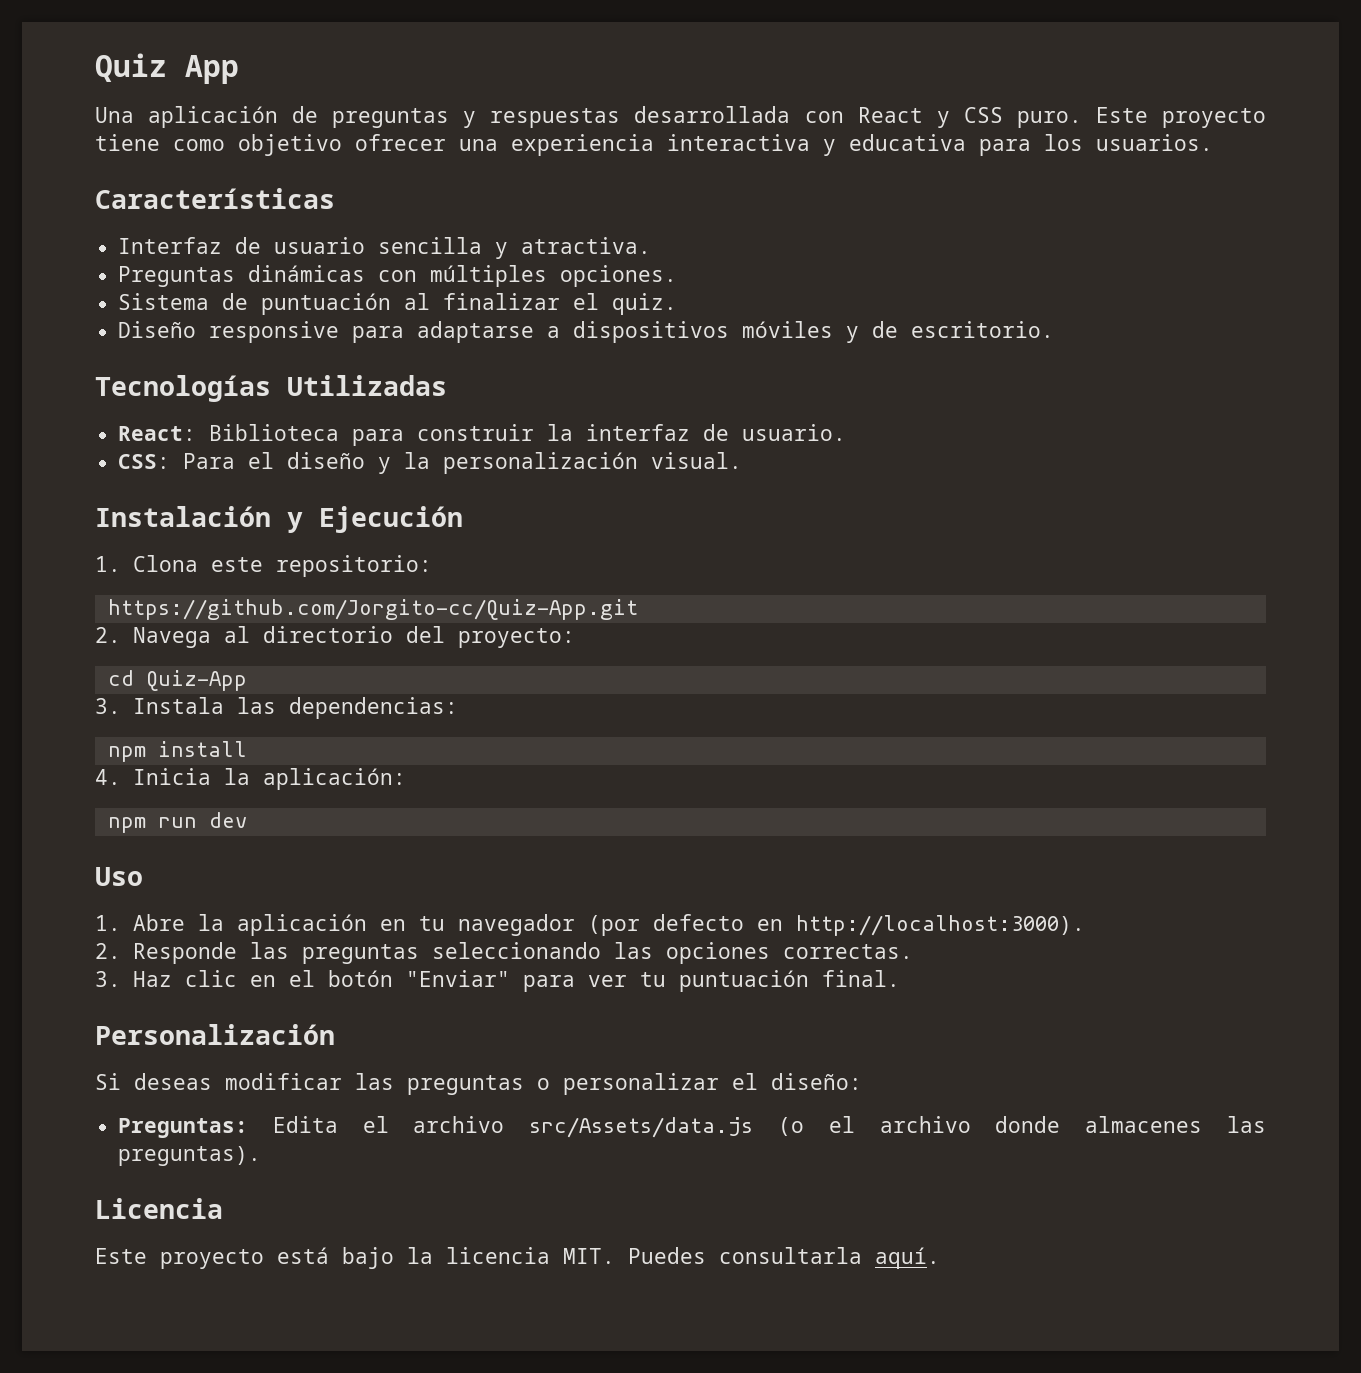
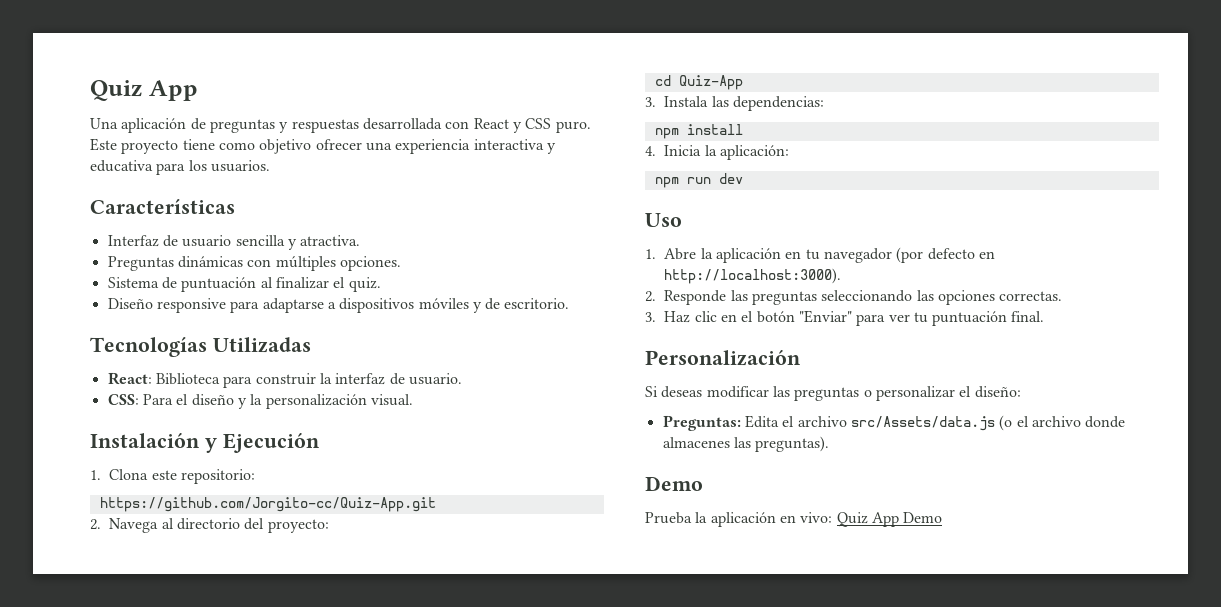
[95,1198,223,1219] [95,1247,940,1269] Licencia // Este proyecto está bajo la licencia MIT. Puedes consultarla aquí. -> [645,476,703,491] [645,512,943,527] Demo // Prueba la aplicación en vivo: Quiz App Demo

